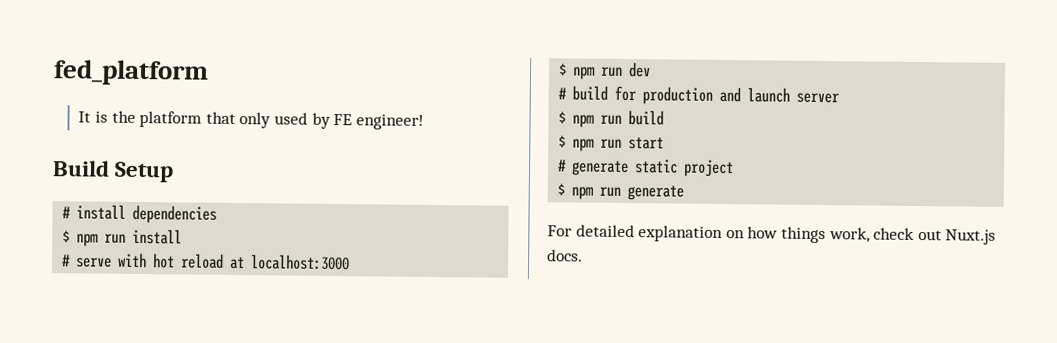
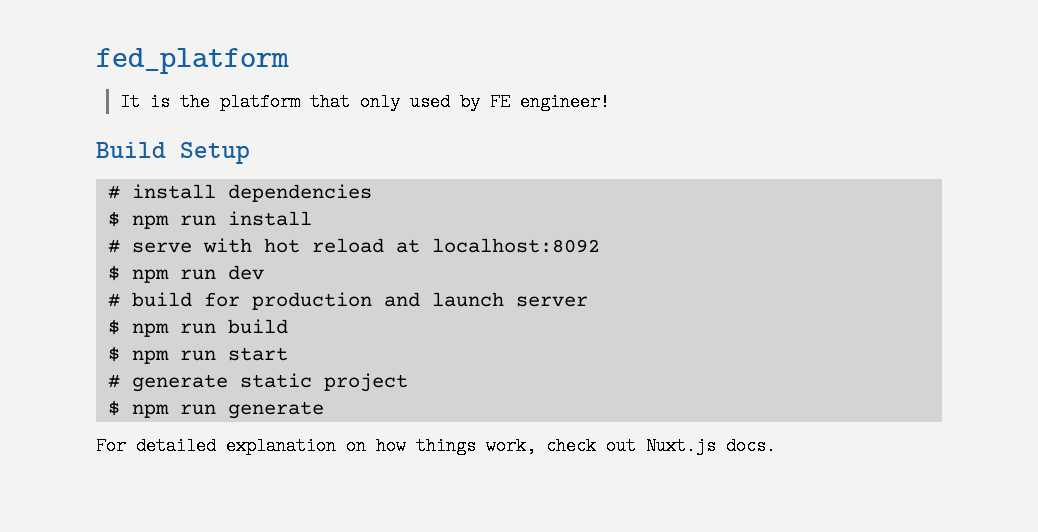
[250,254,351,271] localhost:3000 -> [431,238,600,253] localhost:8092

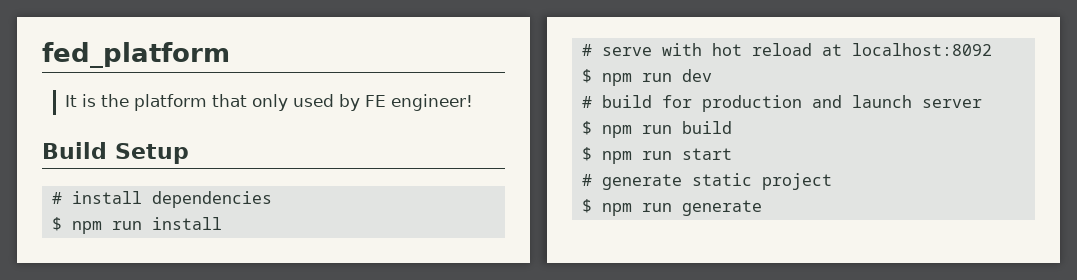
[96,437,776,455] // For detailed explanation on how things work, check out Nuxt.js docs. -> (762, 208) none

